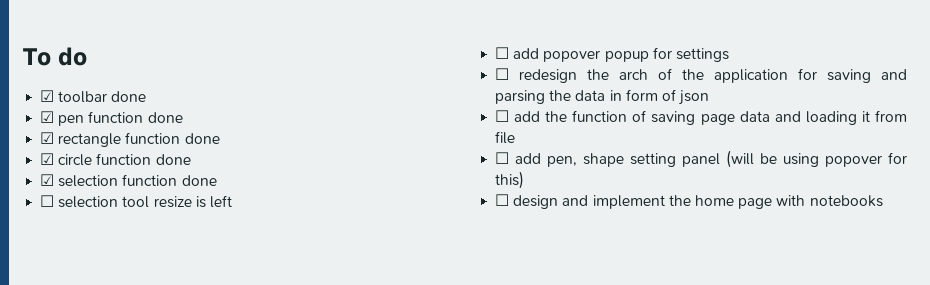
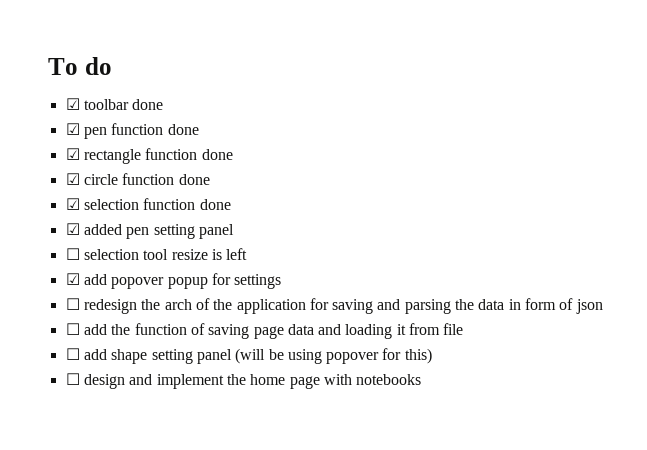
(217, 180) none -> [65,223,234,239] // ☑ added pen setting panel
[495,47,510,59] ☐ -> [65,273,80,285] ☑
[547,156,578,167] pen, -> (107, 354) none

